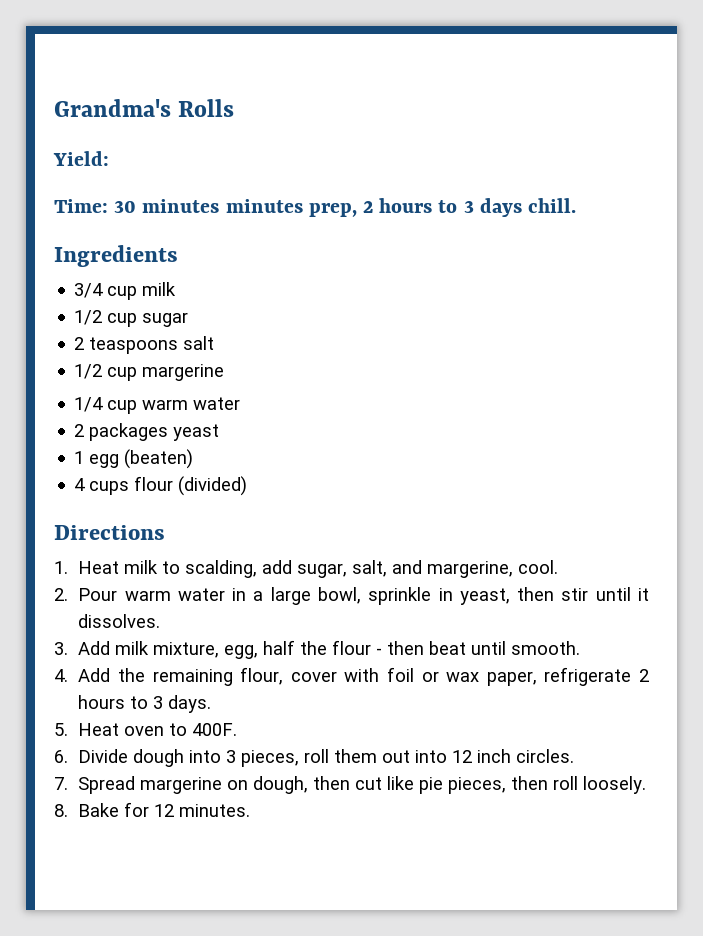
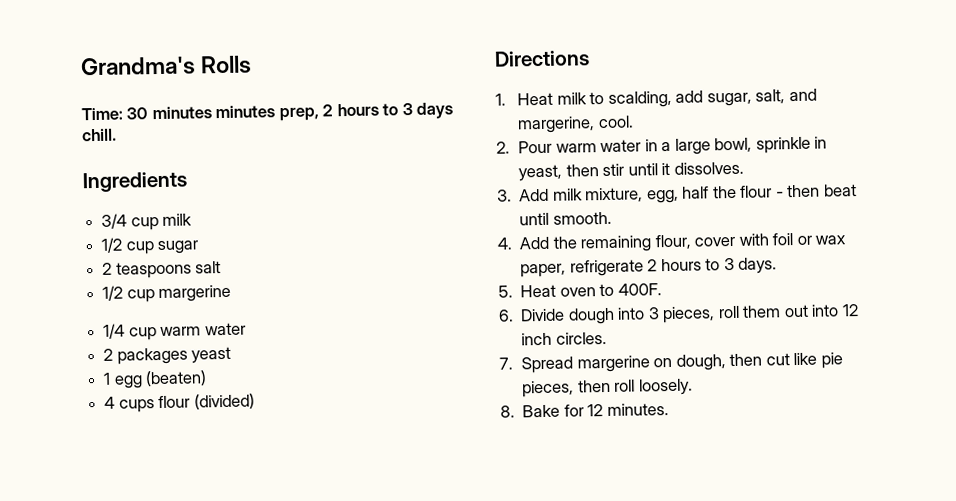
[53,151,109,166] // Yield: -> (253, 65) none

